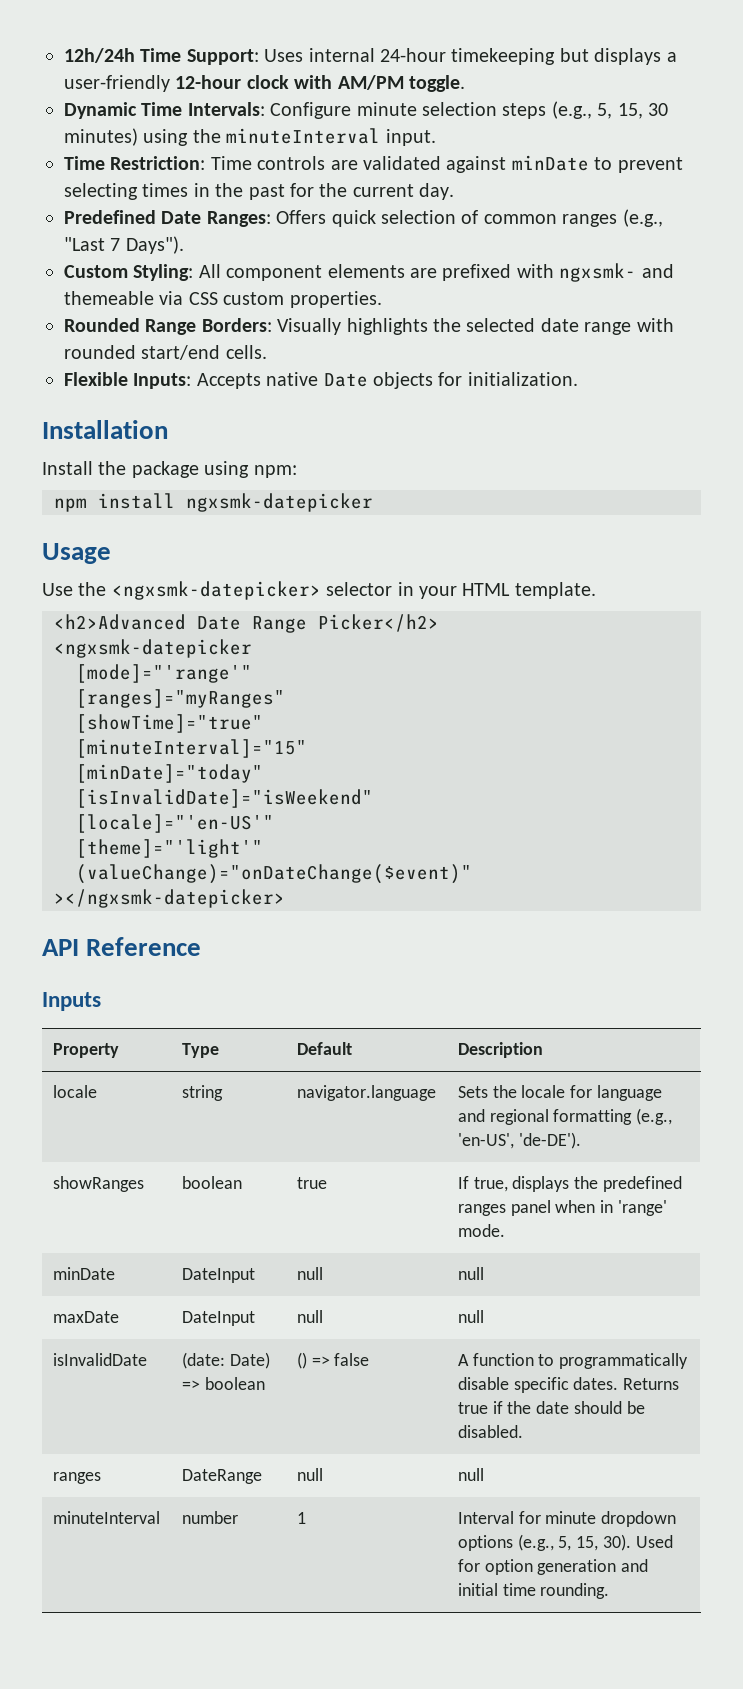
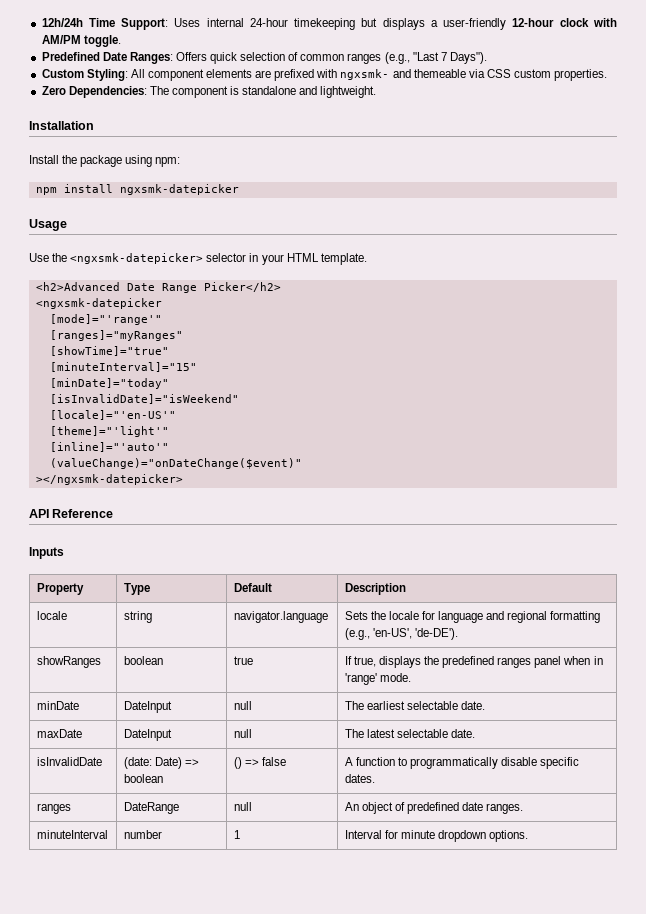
[64,101,668,119] [64,128,436,146] [64,155,683,173] [64,183,455,200] // Dynamic Time Intervals: Configure minute selection steps (e.g., 5, 15, 30 minutes) using the minuteInterval input. // Time Restriction: Time controls are validated against minDate to prevent selecting times in the past for the current day. -> (121, 41) none
[64,318,674,335] [64,345,267,360] [64,372,578,389] Rounded Range Borders: Visually highlights the selected date range with rounded start/end cells. // Flexible Inputs: Accepts native Date objects for initialization. -> [41,86,377,98] Zero Dependencies: The component is standalone and lightweight.
(263, 848) none -> [49,442,169,452] // [inline]="'auto'"
[457,1267,484,1280] null -> [344,701,486,710] The earliest selectable date.
[457,1310,484,1323] null -> [344,729,476,738] The latest selectable date.
[623,1378,680,1390] [457,1401,646,1414] [457,1425,523,1438] [52,1472,101,1484] [181,1469,262,1484] [296,1468,323,1481] [457,1468,484,1481] Returns true if the date should be disabled. // ranges | DateRange | null | null -> [36,803,71,814] [123,802,179,814] [233,802,252,811] [344,802,524,814] // ranges | DateRange | null | An object of predefined date ranges.
[457,1534,674,1551] [457,1559,649,1575] [457,1583,610,1599] options (e.g., 5, 15, 30). Used for option generation and initial time rounding. -> [489,830,529,842] options.

